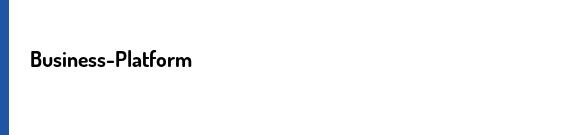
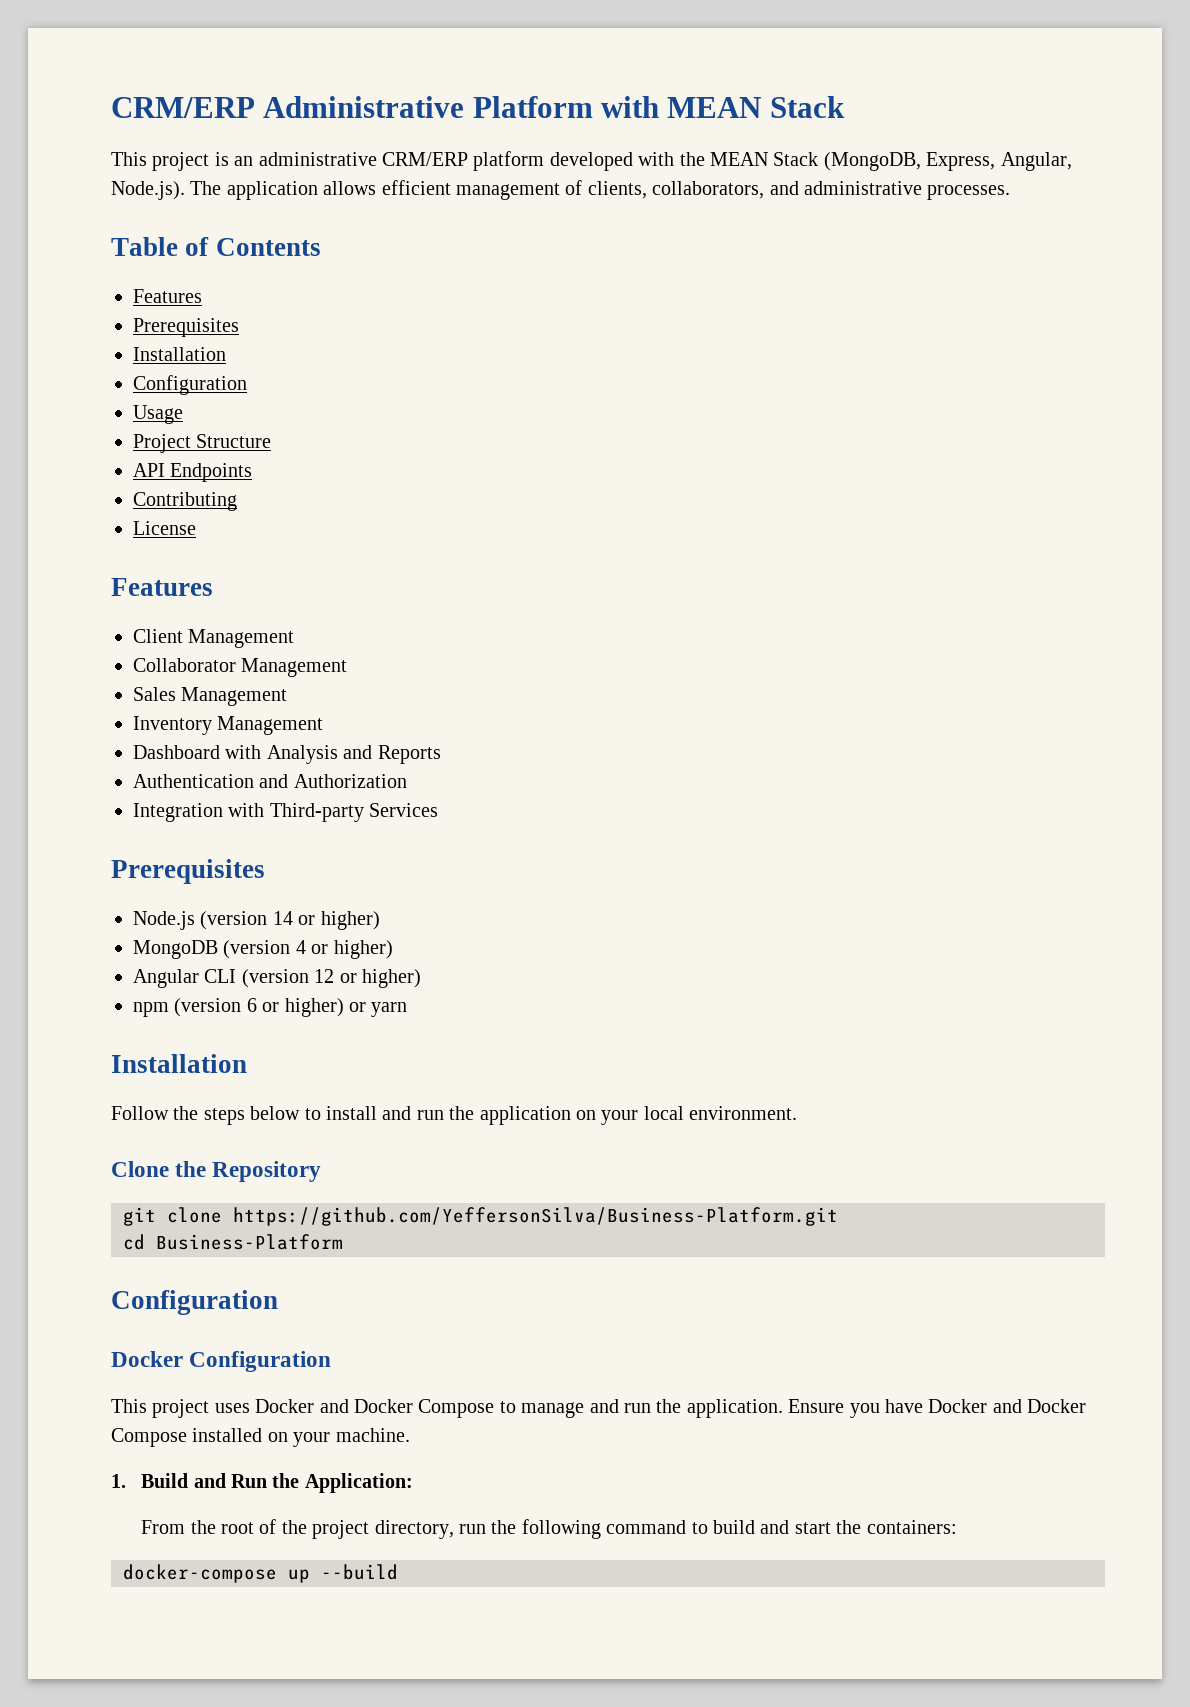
[30,50,192,67] Business-Platform -> [111,96,845,118] [111,151,1072,171] [111,180,1011,200] [111,237,321,256] [133,289,202,303] [133,318,239,337] [133,347,226,361] [133,375,247,395] [133,405,183,424] [133,434,272,453] [133,463,253,482] [133,492,237,511] [133,521,196,535] [111,578,213,596] [133,629,295,648] [133,658,348,677] [133,687,288,706] [133,716,324,735] [133,745,441,764] [133,774,407,788] [133,803,439,822] [111,859,265,884] [133,911,380,930] [133,940,393,959] [133,969,421,988] [133,998,408,1017] [111,1054,247,1073] [111,1106,798,1125] [111,1161,322,1182] [123,1207,838,1226] [123,1234,343,1250] [111,1290,278,1315] [111,1351,332,1372] [111,1399,1087,1418] [111,1428,410,1447] [111,1473,413,1493] [141,1519,957,1539] [123,1564,398,1583] CRM/ERP Administrative Platform with MEAN Stack // This project is an administrative CRM/ERP platform developed with the MEAN Stack (MongoDB, Express, Angular, Node.js). The application allows efficient management of clients, collaborators, and administrative processes. // Table of Contents // Features // Prerequisites // Installation // Configuration // Usage // Project Structure // API Endpoints // Contributing // License // Features // Client Management // Collaborator Management // Sales Management // Inventory Management // Dashboard with Analysis and Reports // Authentication and Authorization // Integration with Third-party Services // Prerequisites // Node.js (version 14 or higher) // MongoDB (version 4 or higher) // Angular CLI (version 12 or higher) // npm (version 6 or higher) or yarn // Installation // Follow the steps below to install and run the application on your local environment. // Clone the Repository // git clone https://github.com/YeffersonSilva/Business-Platform.git // cd Business-Platform // Configuration // Docker Configuration // This project uses Docker and Docker Compose to manage and run the application. Ensure you have Docker and Docker Compose installed on your machine. // 1. Build and Run the Application: // From the root of the project directory, run the following command to build and start the containers: // docker-compose up --build

